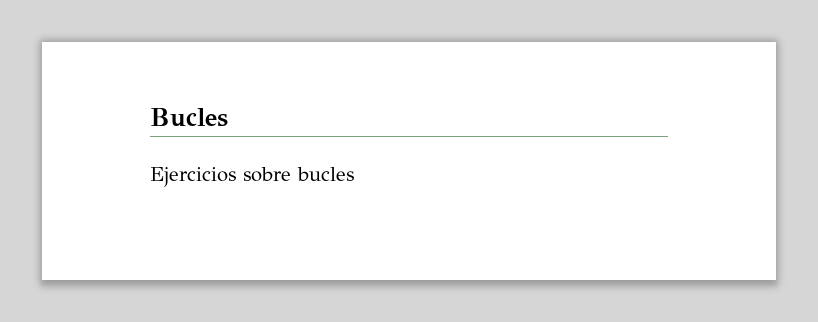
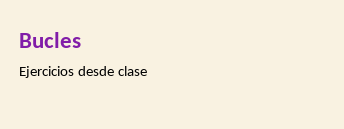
[243,167,354,182] sobre bucles -> [77,66,147,76] desde clase

